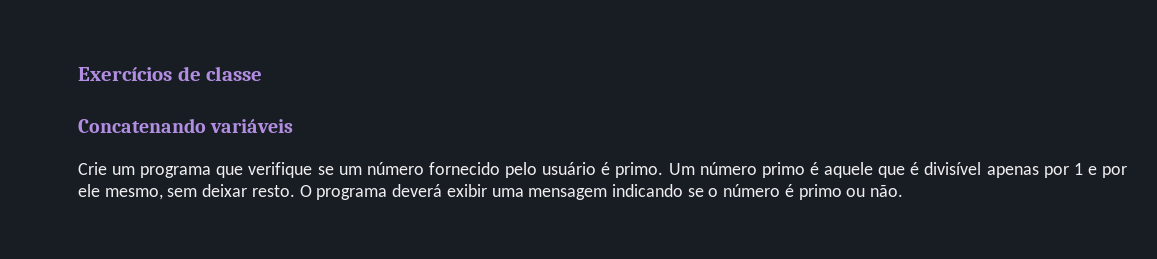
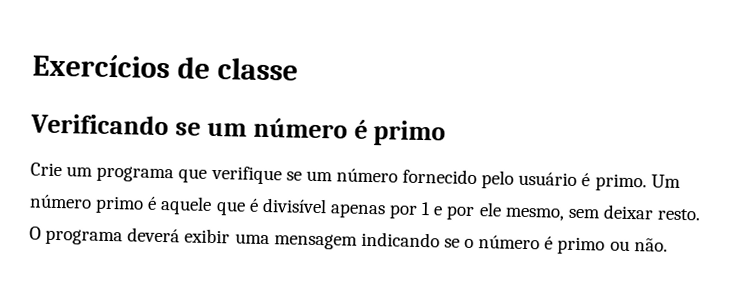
[78,118,294,133] Concatenando variáveis -> [30,113,447,147] Verificando se um número é primo

